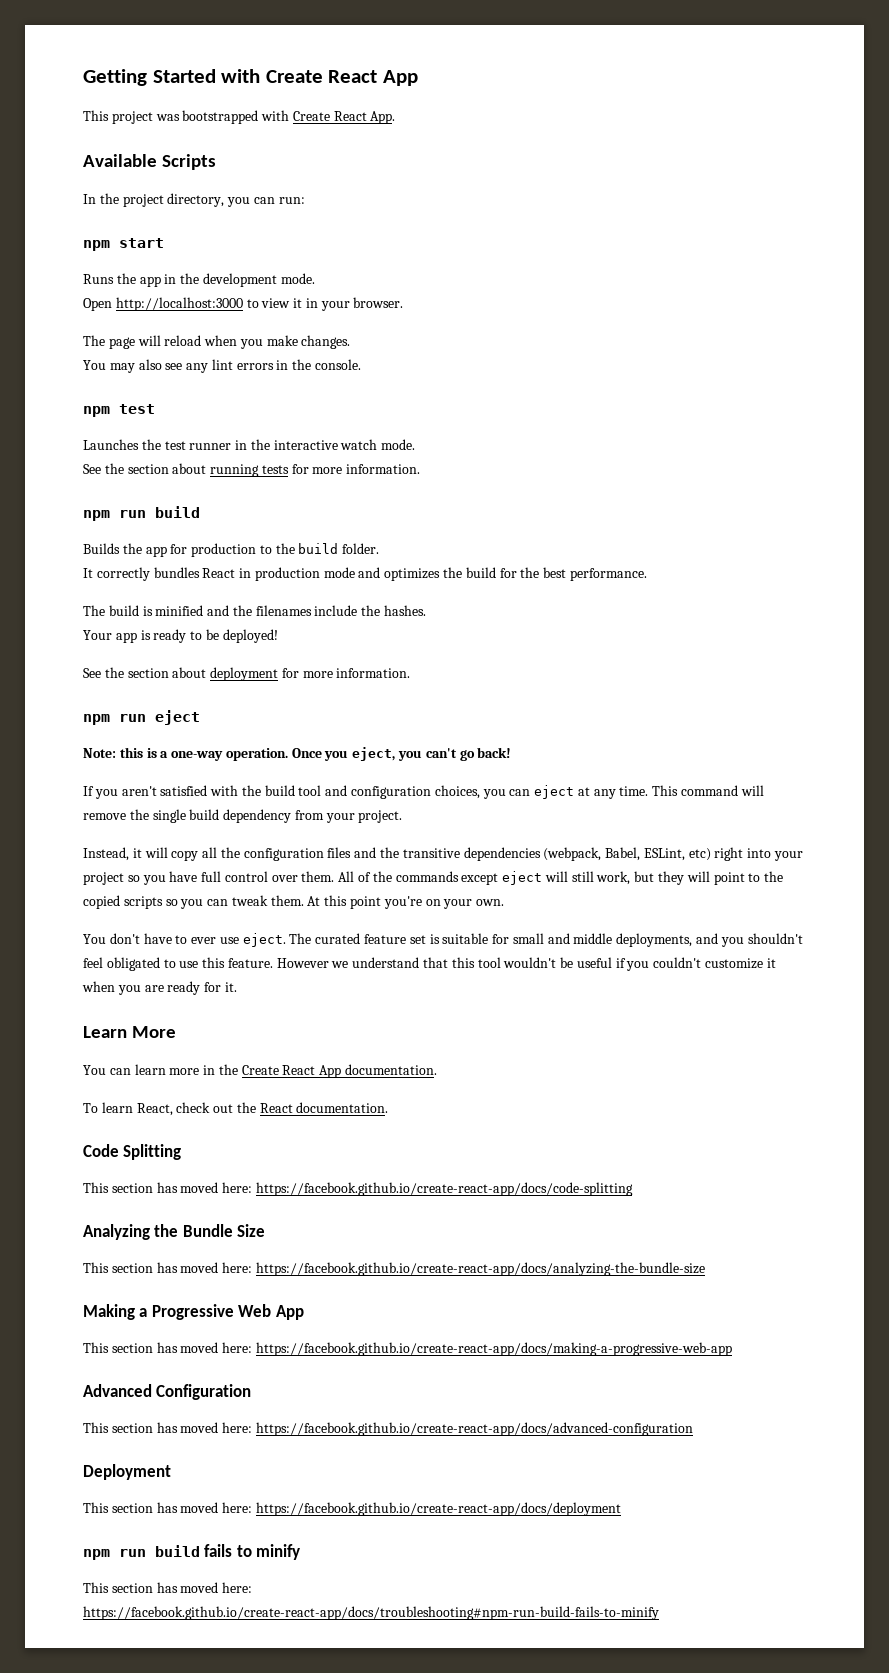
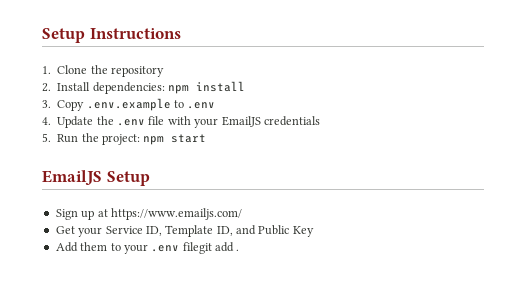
[83,69,418,86] [83,110,396,124] [83,154,216,170] [83,193,305,207] [83,238,164,251] [83,273,315,287] [83,297,404,311] [83,335,351,349] [83,359,362,373] [83,404,155,417] [83,439,416,450] [83,463,421,477] [83,506,200,521] [83,543,380,557] [83,567,647,581] [83,605,427,616] [83,629,278,643] [83,667,411,681] [83,710,200,725] [83,747,512,761] [83,785,764,799] [83,809,403,823] [83,847,804,861] [83,871,784,885] [83,895,505,909] [83,933,803,947] [83,957,776,971] [82,981,237,995] [83,1026,176,1038] [83,1064,438,1078] [83,1102,389,1116] [83,1144,182,1160] [83,1182,633,1196] [83,1224,266,1240] [83,1262,705,1276] [83,1304,304,1320] [83,1342,732,1356] [83,1384,252,1400] [83,1422,693,1436] [83,1464,171,1480] [83,1502,621,1516] [83,1544,301,1560] [83,1582,253,1593] [83,1606,659,1620] Getting Started with Create React App // This project was bootstrapped with Create React App. // Available Scripts // In the project directory, you can run: // npm start // Runs the app in the development mode. // Open http://localhost:3000 to view it in your browser. // The page will reload when you make changes. // You may also see any lint errors in the console. // npm test // Launches the test runner in the interactive watch mode. // See the section about running tests for more information. // npm run build // Builds the app for production to the build folder. // It correctly bundles React in production mode and optimizes the build for the best performance. // The build is minified and the filenames include the hashes. // Your app is ready to be deployed! // See the section about deployment for more information. // npm run eject // Note: this is a one-way operation. Once you eject, you can't go back! // If you aren't satisfied with the build tool and configuration choices, you can eject at any time. This command will remove the single build dependency from your project. // Instead, it will copy all the configuration files and the transitive dependencies (webpack, Babel, ESLint, etc) right into your project so you have full control over them. All of the commands except eject will still work, but they will point to the copied scripts so you can tweak them. At this point you're on your own. // You don't have to ever use eject. The curated feature set is suitable for small and middle deployments, and you shouldn't feel obligated to use this feature. However we understand that this tool wouldn't be useful if you couldn't customize it when you are ready for it. // Learn More // You can learn more in the Create React App documentation. // To learn React, check out the React documentation. // Code Splitting // This section has moved here: https://facebook.github.io/create-react-app/docs/code-splitting // Analyzing the Bundle Size // This section has moved here: https://facebook.github.io/create-react-app/docs/analyzing-the-bundle-size // Making a Progressive Web App // This section has moved here: https://facebook.github.io/create-react-app/docs/making-a-progressive-web-app // Advanced Configuration // This section has moved here: https://facebook.github.io/create-react-app/docs/advanced-configuration // Deployment // This section has moved here: https://facebook.github.io/create-react-app/docs/deployment // npm run build fails to minify // This section has moved here: https://facebook.github.io/create-react-app/docs/troubleshooting#npm-run-build-fails-to-minify -> [42,28,181,43] [42,65,164,77] [42,81,245,94] [42,98,216,111] [42,116,320,128] [42,133,207,145] [42,170,150,186] [55,208,242,220] [55,225,314,237] [55,242,240,254] Setup Instructions // 1. Clone the repository // 2. Install dependencies: npm install // 3. Copy .env.example to .env // 4. Update the .env file with your EmailJS credentials // 5. Run the project: npm start // EmailJS Setup // Sign up at https://www.emailjs.com/ // Get your Service ID, Template ID, and Public Key // Add them to your .env filegit add .

